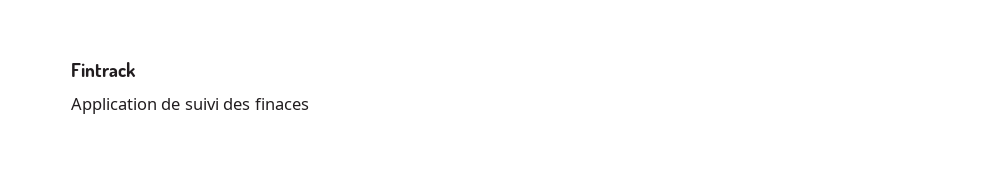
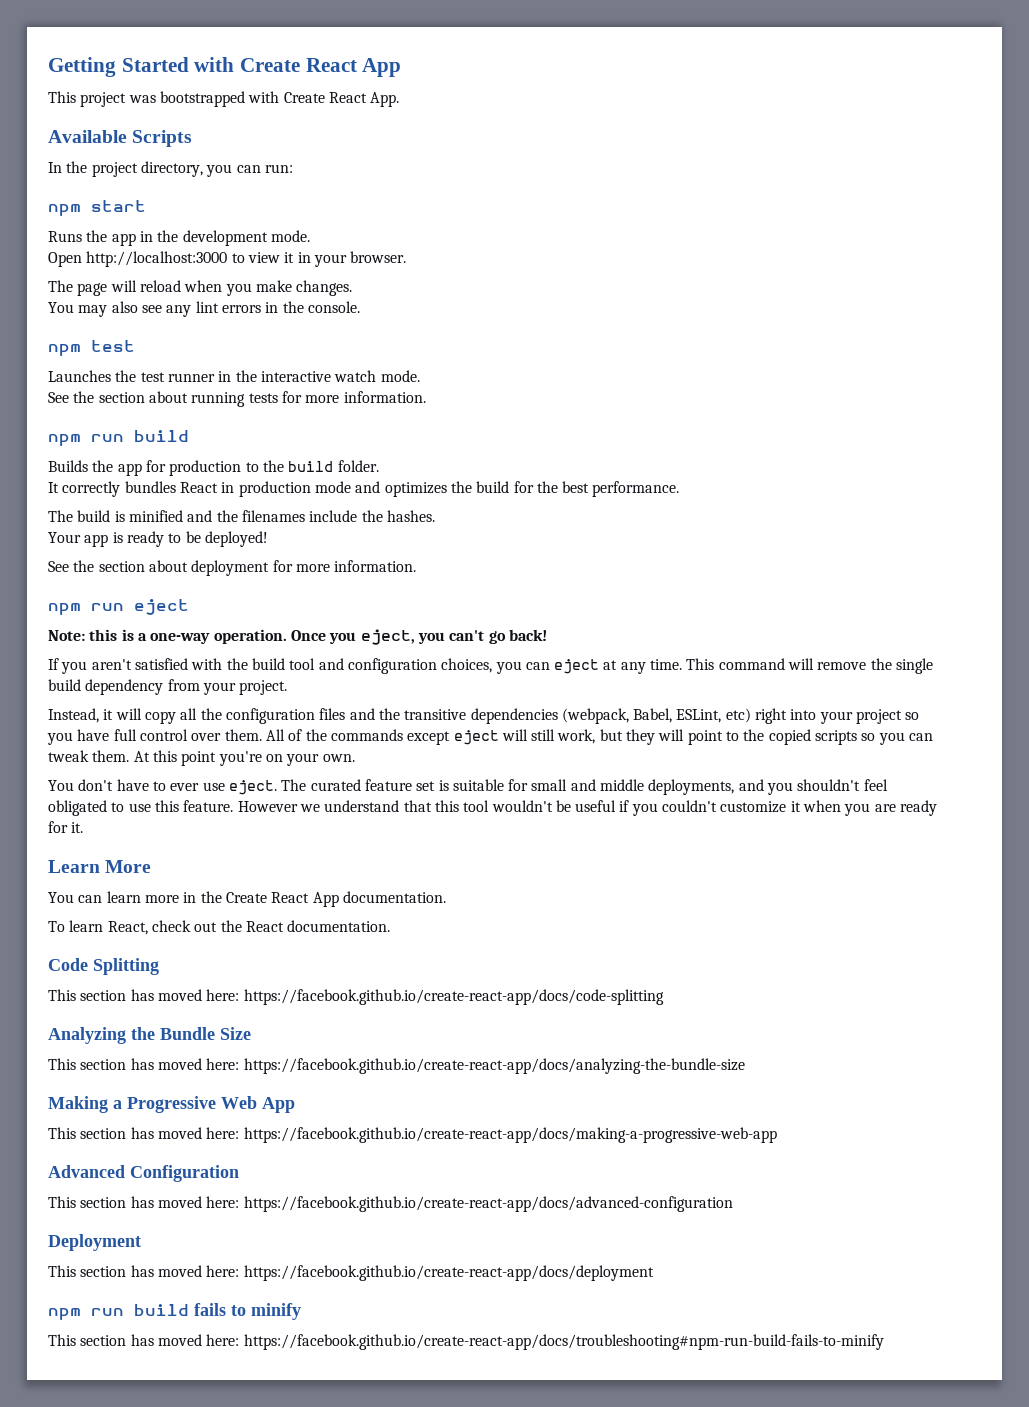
[71,62,136,77] [71,98,309,114] Fintrack // Application de suivi des finaces -> [48,57,402,77] [48,91,400,107] [48,130,193,147] [48,161,293,177] [48,200,146,216] [48,230,310,246] [48,251,407,267] [48,280,353,296] [48,301,360,317] [48,340,135,356] [48,370,420,382] [48,391,426,407] [48,430,189,446] [48,460,379,476] [48,481,680,497] [48,510,435,522] [48,531,268,547] [48,560,417,576] [48,599,189,615] [48,629,547,645] [48,658,934,674] [48,679,288,695] [48,708,920,724] [47,729,934,745] [48,750,355,766] [48,779,888,795] [48,800,938,816] [48,821,84,833] [48,860,152,873] [48,891,446,907] [48,920,391,935] [48,958,159,975] [48,989,664,1005] [48,1027,251,1044] [48,1058,745,1074] [48,1096,295,1113] [48,1127,777,1143] [48,1165,239,1182] [48,1196,733,1212] [48,1234,141,1251] [48,1265,654,1281] [48,1303,301,1320] [48,1334,884,1350] Getting Started with Create React App // This project was bootstrapped with Create React App. // Available Scripts // In the project directory, you can run: // npm start // Runs the app in the development mode. // Open http://localhost:3000 to view it in your browser. // The page will reload when you make changes. // You may also see any lint errors in the console. // npm test // Launches the test runner in the interactive watch mode. // See the section about running tests for more information. // npm run build // Builds the app for production to the build folder. // It correctly bundles React in production mode and optimizes the build for the best performance. // The build is minified and the filenames include the hashes. // Your app is ready to be deployed! // See the section about deployment for more information. // npm run eject // Note: this is a one-way operation. Once you eject, you can't go back! // If you aren't satisfied with the build tool and configuration choices, you can eject at any time. This command will remove the single build dependency from your project. // Instead, it will copy all the configuration files and the transitive dependencies (webpack, Babel, ESLint, etc) right into your project so you have full control over them. All of the commands except eject will still work, but they will point to the copied scripts so you can tweak them. At this point you're on your own. // You don't have to ever use eject. The curated feature set is suitable for small and middle deployments, and you shouldn't feel obligated to use this feature. However we understand that this tool wouldn't be useful if you couldn't customize it when you are ready for it. // Learn More // You can learn more in the Create React App documentation. // To learn React, check out the React documentation. // Code Splitting // This section has moved here: https://facebook.github.io/create-react-app/docs/code-splitting // Analyzing the Bundle Size // This section has moved here: https://facebook.github.io/create-react-app/docs/analyzing-the-bundle-size // Making a Progressive Web App // This section has moved here: https://facebook.github.io/create-react-app/docs/making-a-progressive-web-app // Advanced Configuration // This section has moved here: https://facebook.github.io/create-react-app/docs/advanced-configuration // Deployment // This section has moved here: https://facebook.github.io/create-react-app/docs/deployment // npm run build fails to minify // This section has moved here: https://facebook.github.io/create-react-app/docs/troubleshooting#npm-run-build-fails-to-minify

